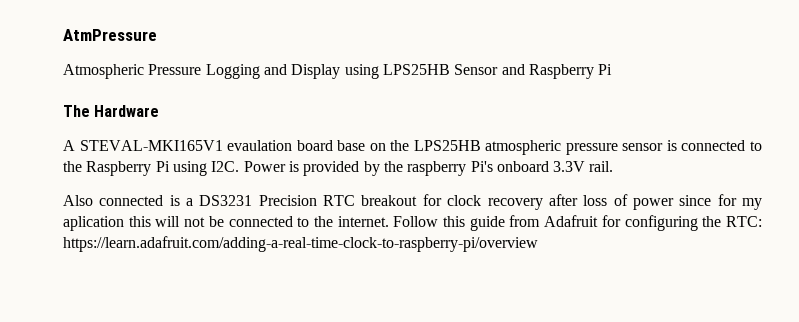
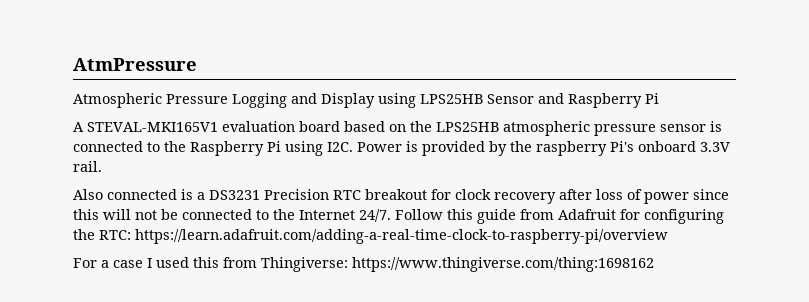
[63,105,160,117] // The Hardware -> (659, 98) none
[227,140,366,151] evaulation board base -> [222,121,385,132] evaluation board based
[717,194,763,210] [63,216,124,231] for my aplication -> (729, 194) none
[337,216,389,227] internet. -> [299,209,391,222] Internet 24/7.
(538, 244) none -> [73,257,654,272] // For a case I used this from Thingiverse: https://www.thingiverse.com/thing:1698162

